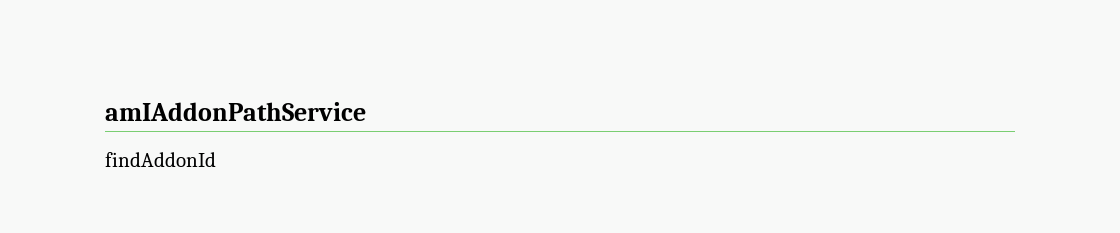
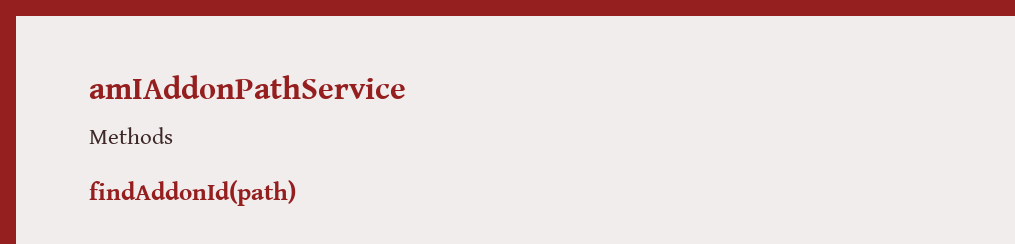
[105,152,216,167] findAddonId -> [89,127,173,144] [89,180,296,206] Methods // findAddonId(path)

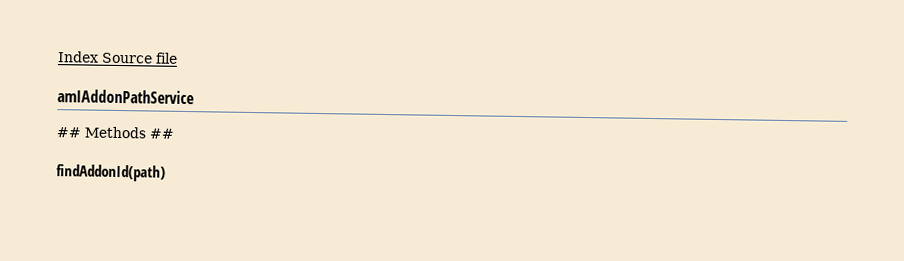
(89, 87) none -> [57,51,178,64] Index Source file //
(406, 87) none -> [56,127,82,138] ##
(173, 135) none -> [149,128,174,139] ##

